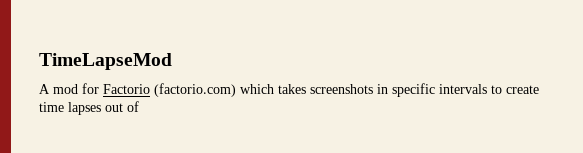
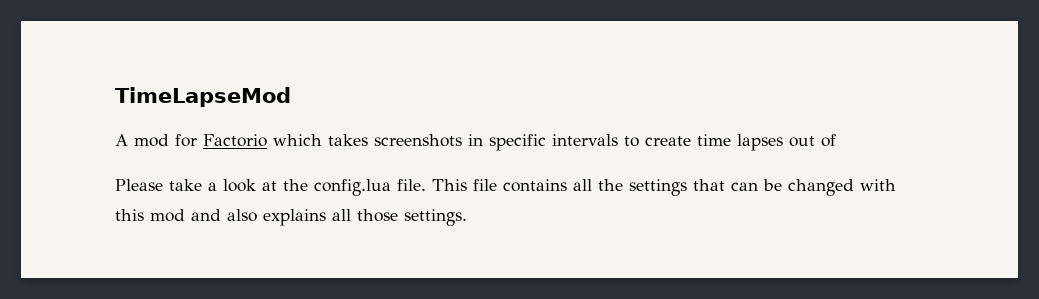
[154,83,236,97] (factorio.com) -> (267, 140) none
(139, 106) none -> [115,179,896,196] [115,209,467,226] // Please take a look at the config.lua file. This file contains all the settings that can be changed with this mod and also explains all those settings.

